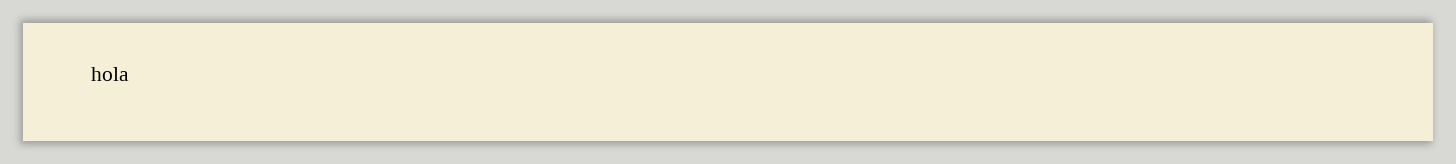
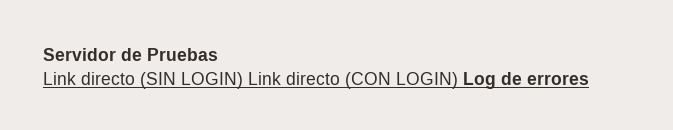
[91,67,129,81] hola -> [43,48,218,61] [43,72,589,89] Servidor de Pruebas // Link directo (SIN LOGIN) Link directo (CON LOGIN) Log de errores

